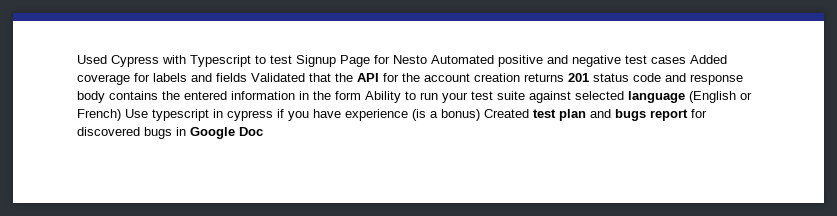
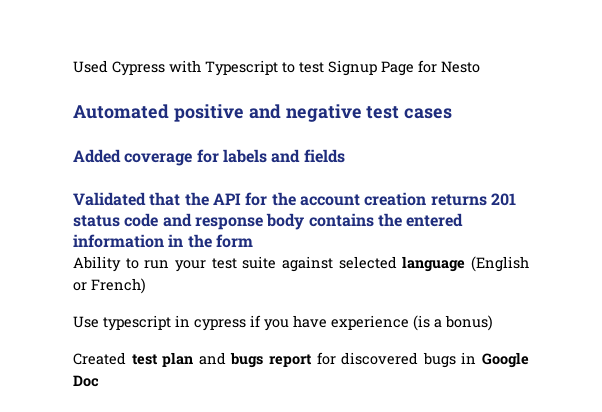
(427, 59) none -> (480, 67) //
(686, 60) none -> (453, 113) //
(247, 77) none -> (345, 156) //
(361, 95) none -> (253, 241) //
(121, 115) none -> (146, 286) //
(480, 115) none -> (493, 323) //

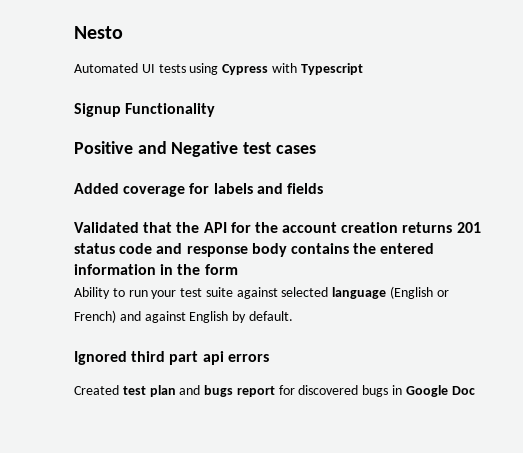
[73,60,480,76] [73,104,362,122] Used Cypress with Typescript to test Signup Page for Nesto // Automated positive and negative -> [74,26,123,39] [74,63,363,75] [74,103,216,117] [74,141,239,157] Nesto // Automated UI tests using Cypress with Typescript // Signup Functionality // Positive and Negative
[73,315,493,331] // Use typescript in cypress if you have experience (is a bonus) -> [119,311,293,323] [74,351,269,365] and against English by default. // Ignored third part api errors

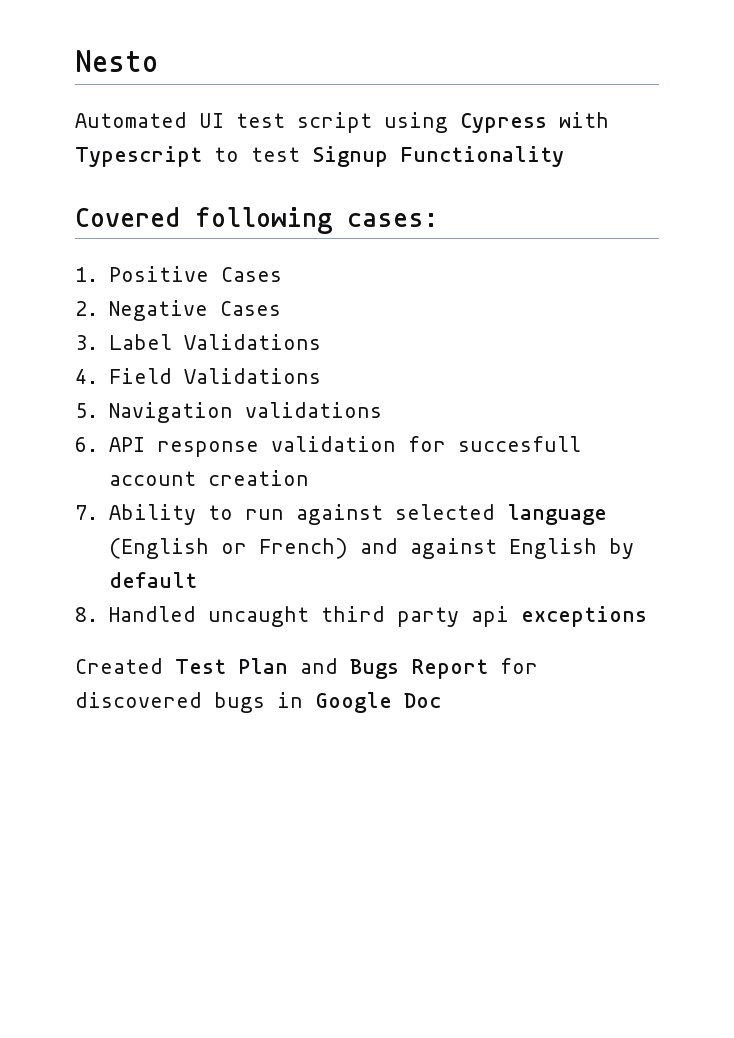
[158,64,186,73] tests -> [236,112,372,133] test script
(363, 69) // -> [214,147,300,162] to test
[74,141,316,157] [74,183,323,197] [74,222,481,233] [74,243,435,257] [74,264,238,275] [74,287,233,299] Positive and Negative test cases // Added coverage for labels and fields // Validated that the API for the account creation returns 201 status code and response body contains the entered information in the form // Ability to run your test suite -> [75,207,438,234] [75,266,282,282] [75,300,281,321] [75,334,321,350] [75,368,321,384] [75,402,382,423] [75,436,581,457] [108,470,309,486] [75,504,284,525] Covered following cases: // 1. Positive Cases // 2. Negative Cases // 3. Label Validations // 4. Field Validations // 5. Navigation validations // 6. API response validation for succesfull account creation // 7. Ability to run
[248,311,293,321] [74,351,269,365] [74,385,275,397] default. // Ignored third part api errors // Created test plan and bugs report -> [108,572,197,588] [75,606,647,627] [75,658,488,679] default // 8. Handled uncaught third party api exceptions // Created Test Plan and Bugs Report

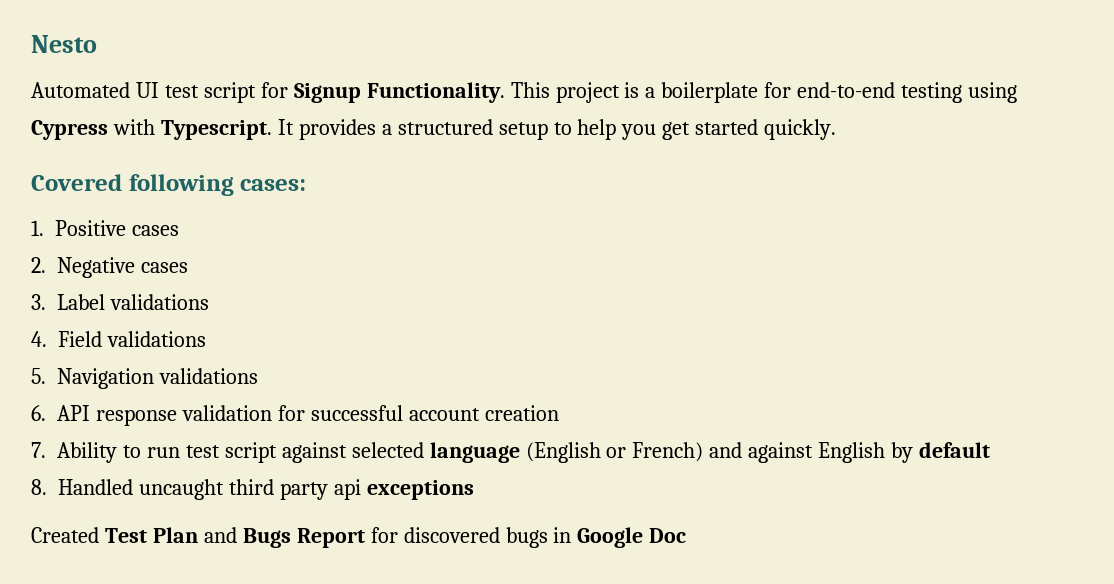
[384,112,609,133] [75,146,564,167] using Cypress with Typescript to test Signup Functionality -> [260,82,1018,103] [31,119,837,140] for Signup Functionality. This project is a boilerplate for end-to-end testing using Cypress with Typescript. It provides a structured setup to help you get started quickly.
[220,267,282,282] Cases -> [132,225,180,236] cases
[219,301,281,316] Cases -> [140,262,188,273] cases
[183,334,321,350] Validations -> [109,294,209,310] validations
[183,368,321,384] Validations -> [106,331,206,347] validations
[457,436,581,452] succesfull -> [310,405,403,421] successful
(284, 514) none -> [185,442,277,463] test script

